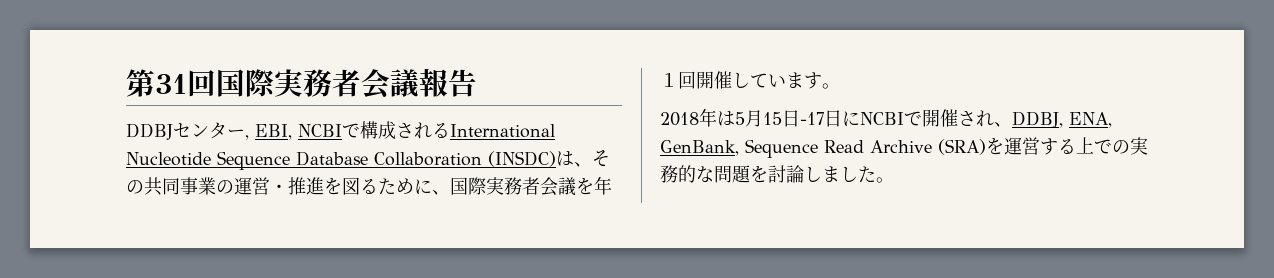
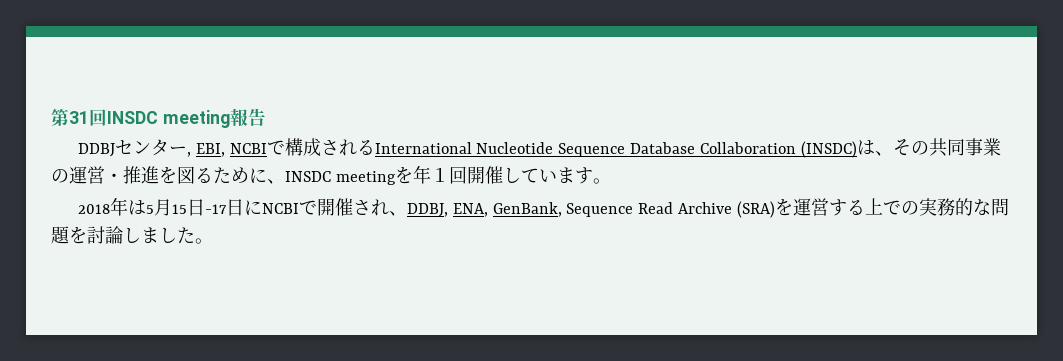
[216,69,419,99] 国際実務者会議 -> [107,110,230,128] INSDC meeting
[450,177,576,196] 国際実務者会議 -> [285,171,396,185] INSDC meeting

